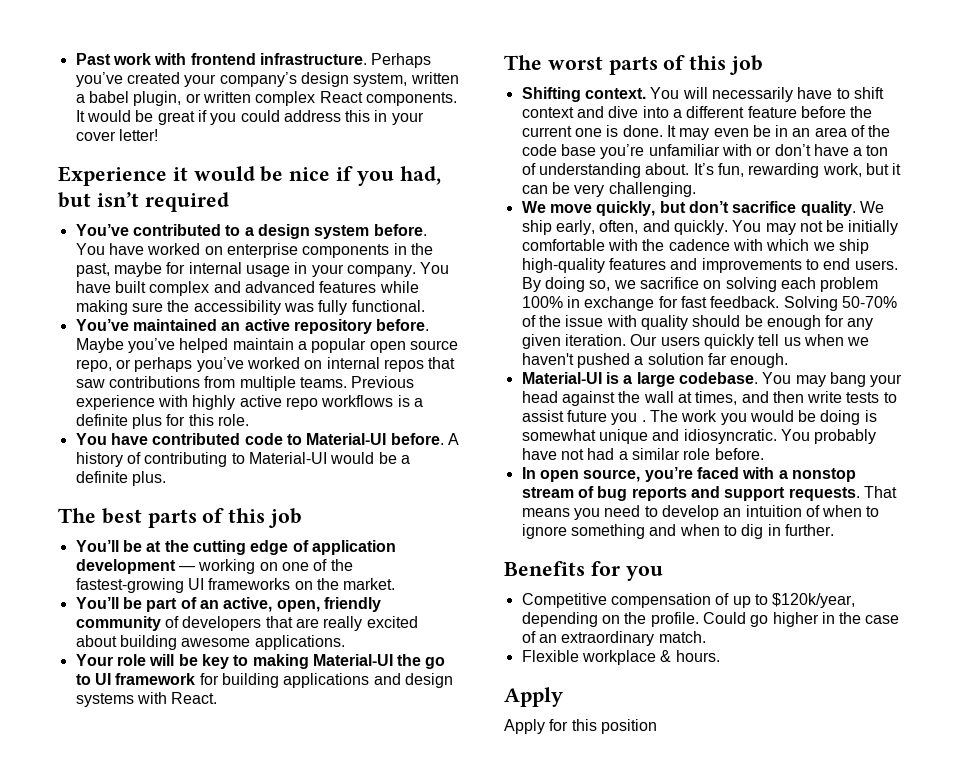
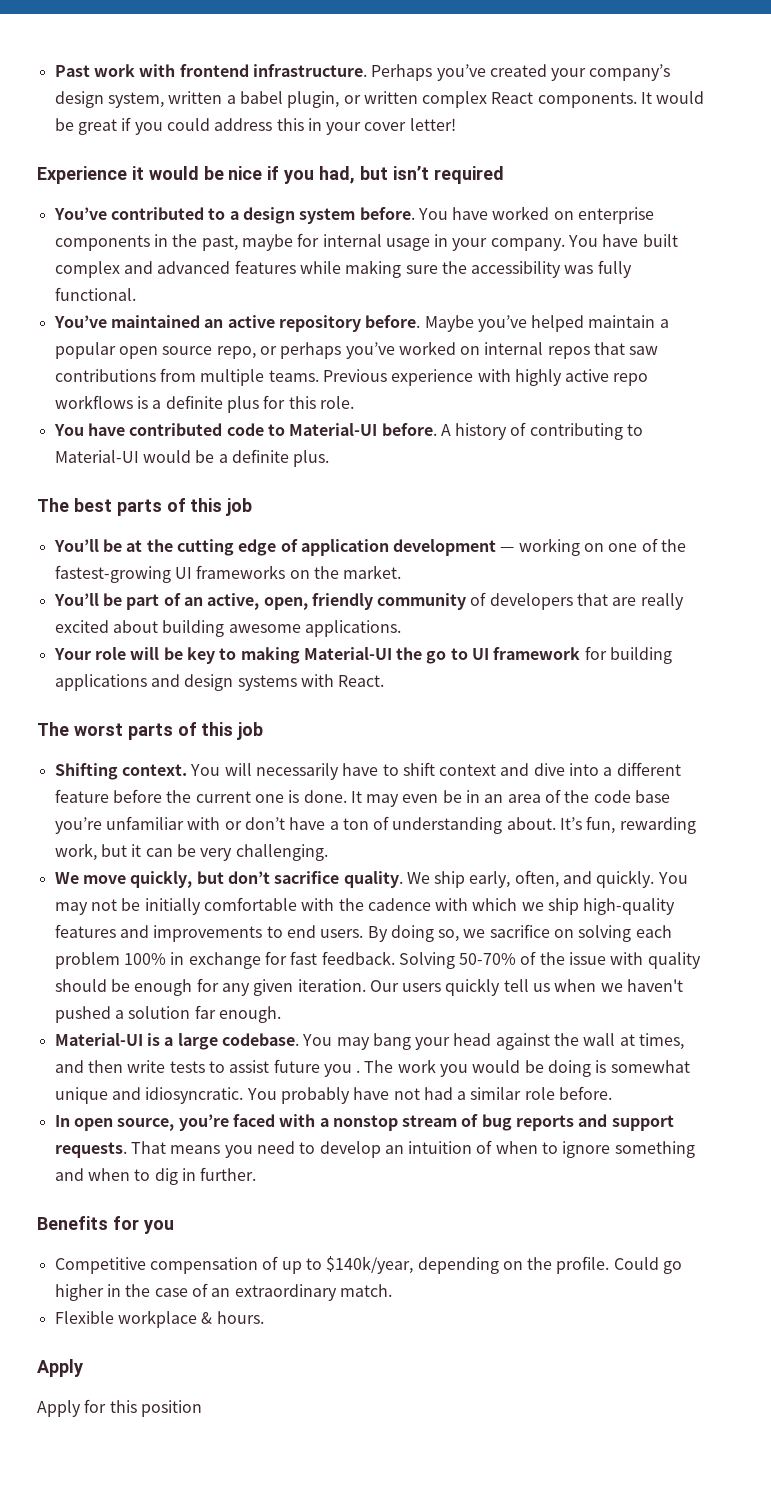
[772,593,856,608] $120k/year, -> [326,1256,414,1274] $140k/year,

